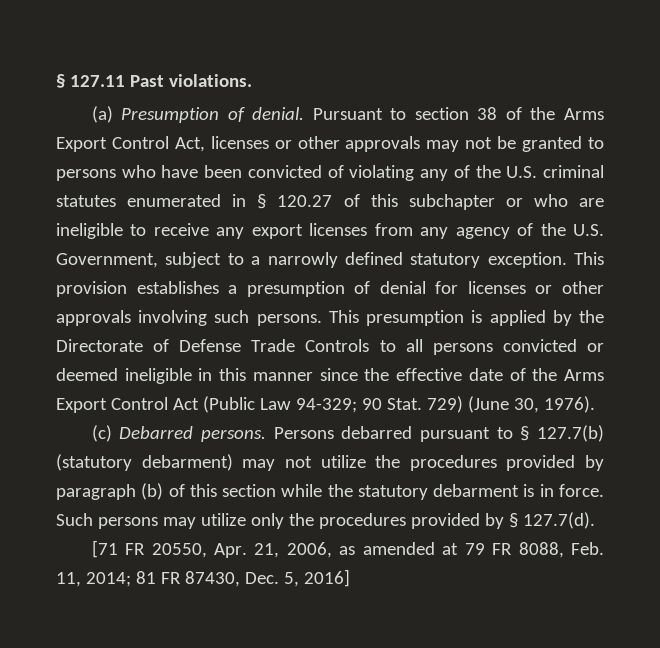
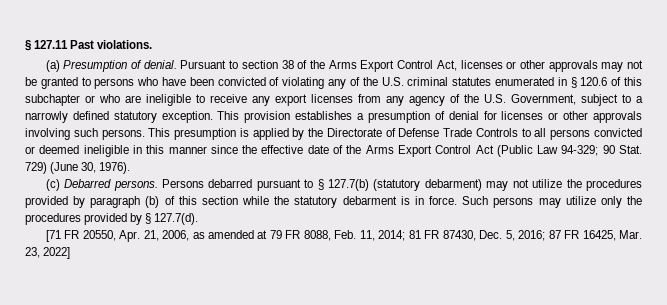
[277,195,333,207] 120.27 -> [580,77,608,86] 120.6
[303,569,350,587] 2016] -> [518,230,642,241] [25,247,71,259] 2016; 87 FR 16425, Mar. 23, 2022]

